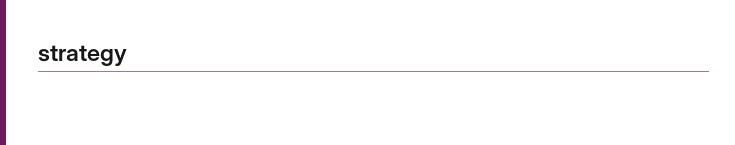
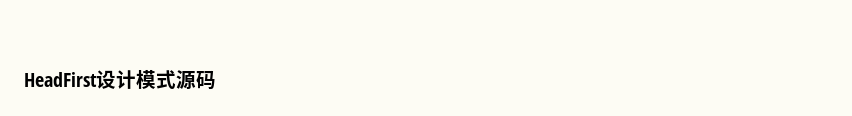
[38,45,127,66] strategy -> [24,69,216,90] HeadFirst设计模式源码

